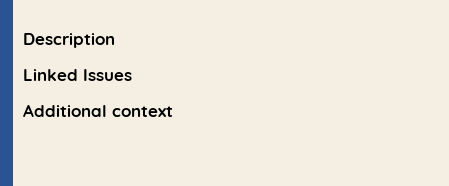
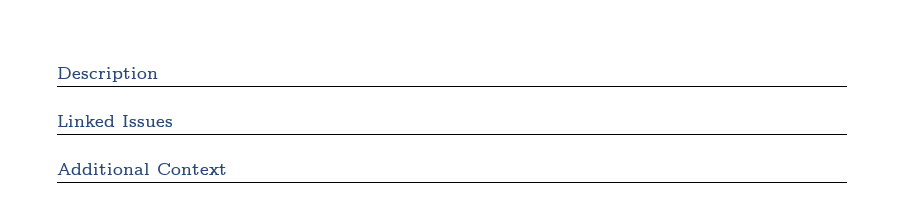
[112,106,173,117] context -> [157,163,227,175] Context

